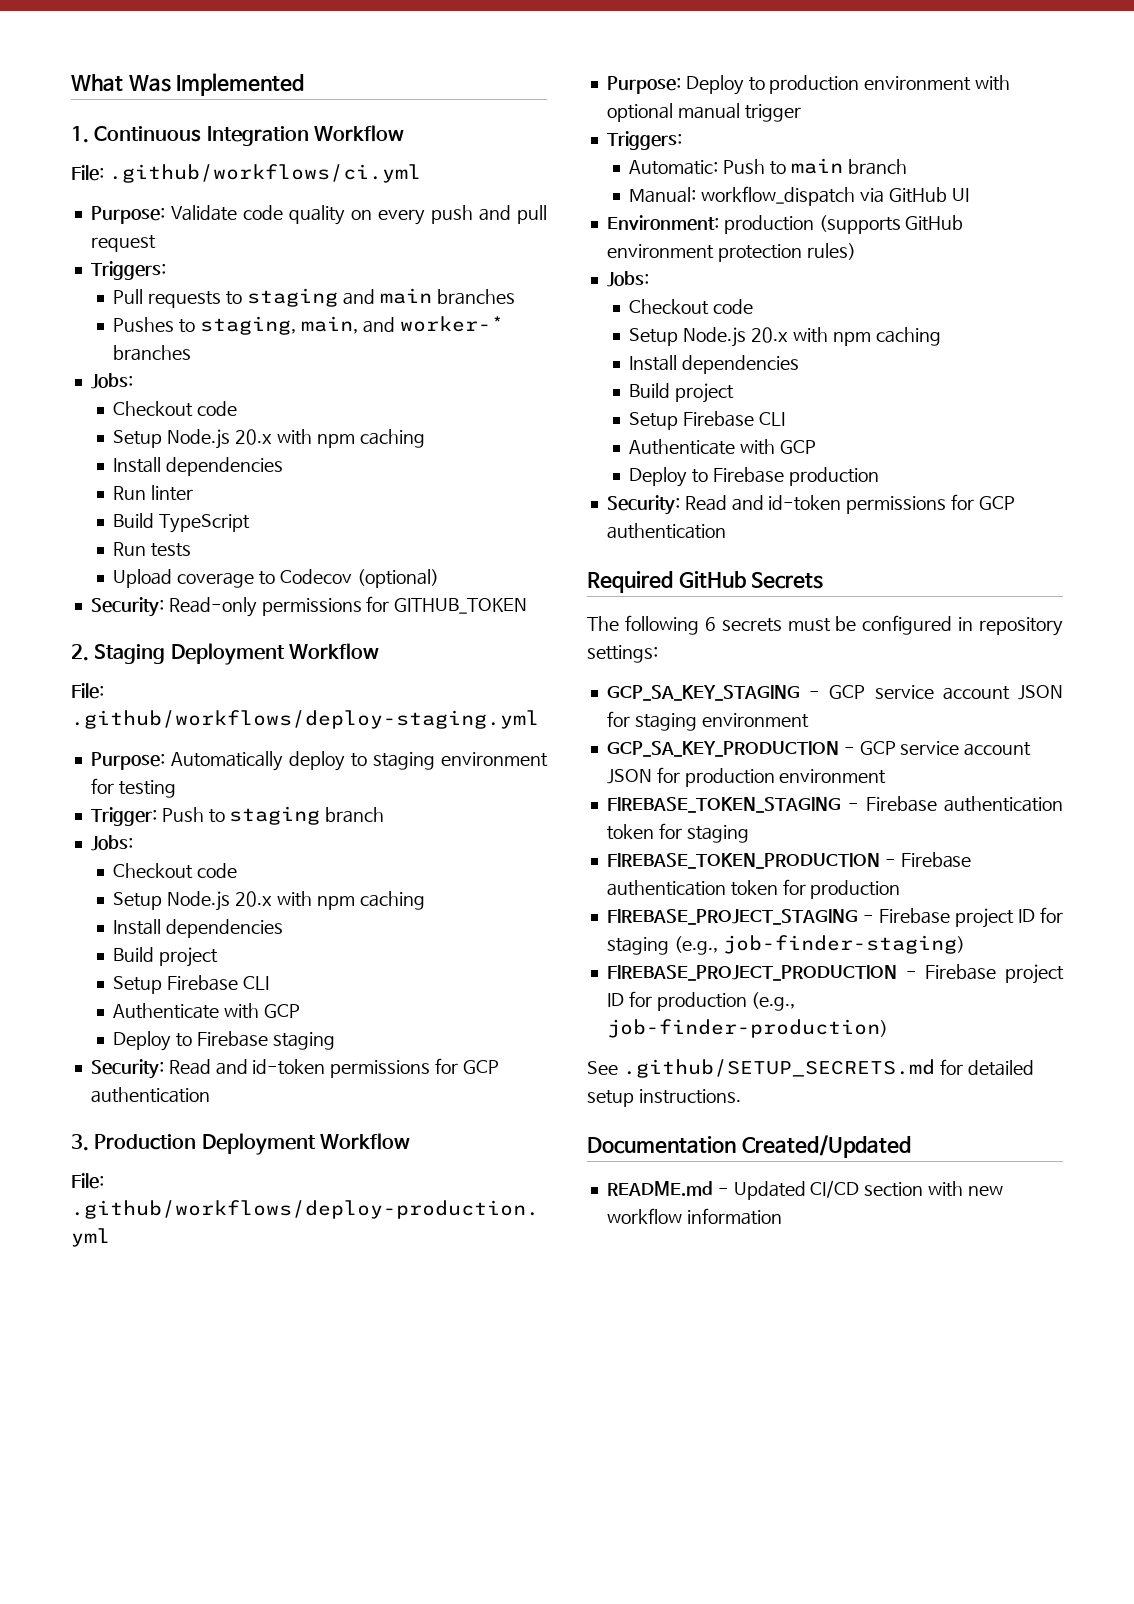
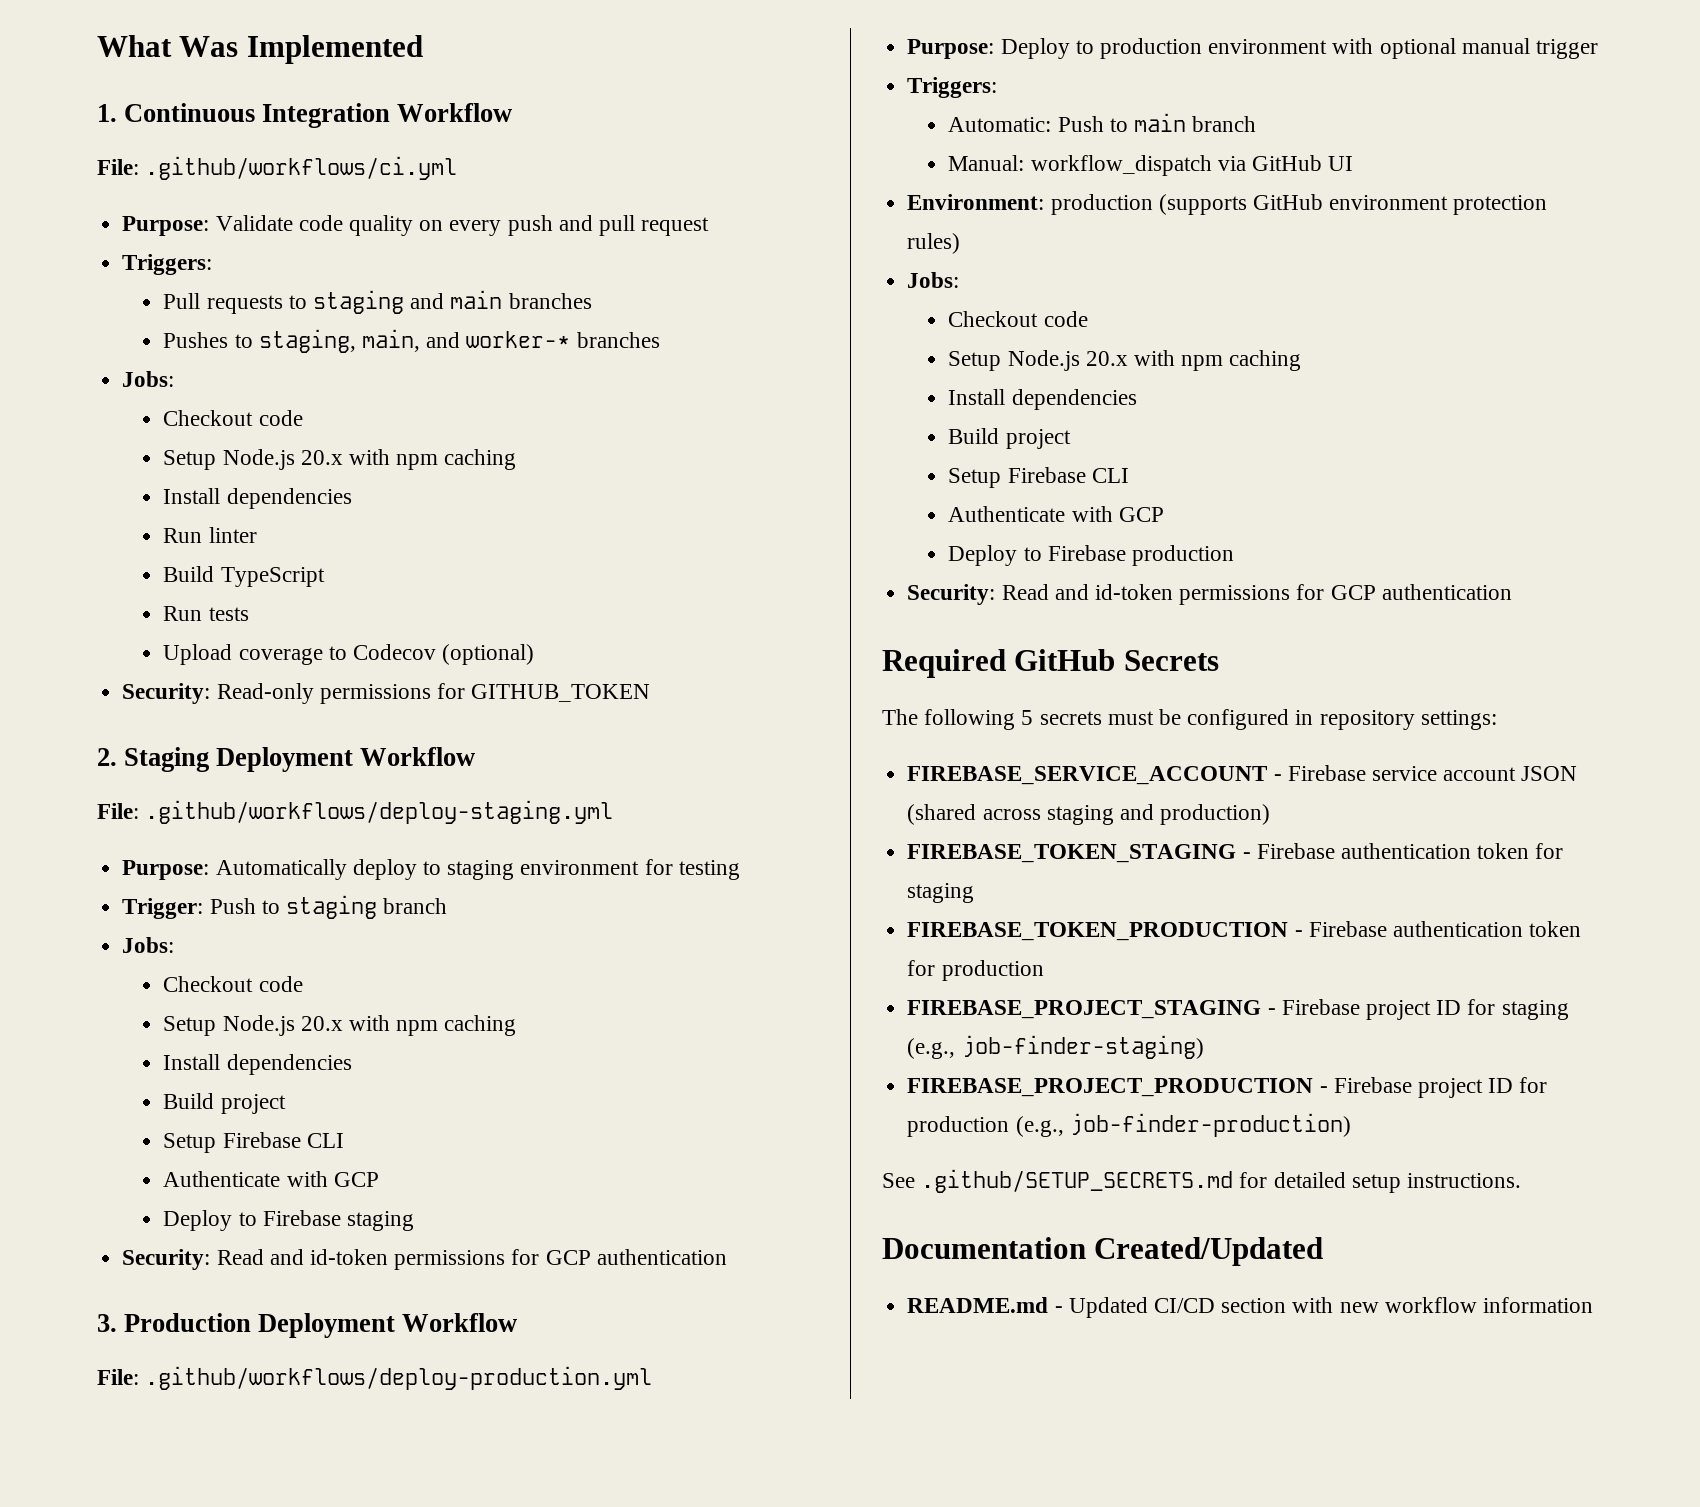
[704,617,716,631] 6 -> [1021,710,1034,725] 5
[606,685,1063,701] [606,711,809,731] [606,741,1032,757] [606,767,887,787] GCP_SA_KEY_STAGING - GCP service account JSON for staging environment // GCP_SA_KEY_PRODUCTION - GCP service account JSON for production environment -> [907,765,1578,785] [907,804,1271,825] FIREBASE_SERVICE_ACCOUNT - Firebase service account JSON (shared across staging and production)

